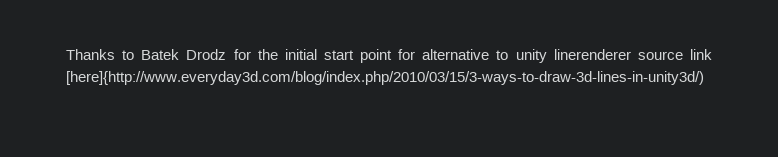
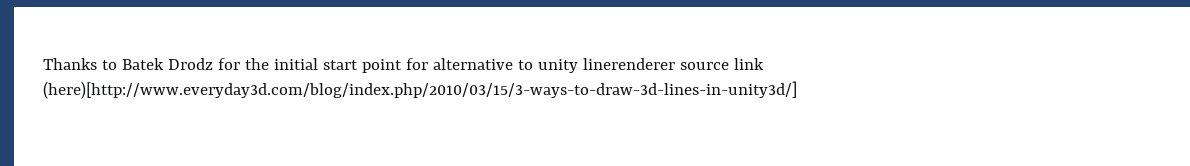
[66,71,704,85] [here]{http://www.everyday3d.com/blog/index.php/2010/03/15/3-ways-to-draw-3d-lines-in-unity3d/) -> [43,81,797,99] (here)[http://www.everyday3d.com/blog/index.php/2010/03/15/3-ways-to-draw-3d-lines-in-unity3d/]

